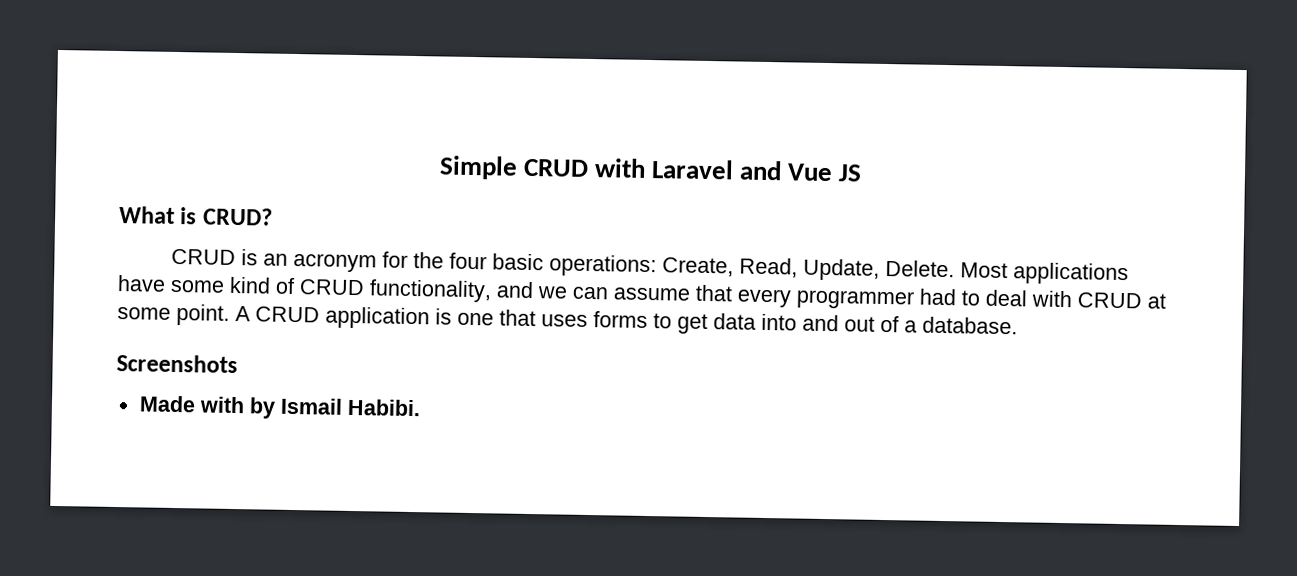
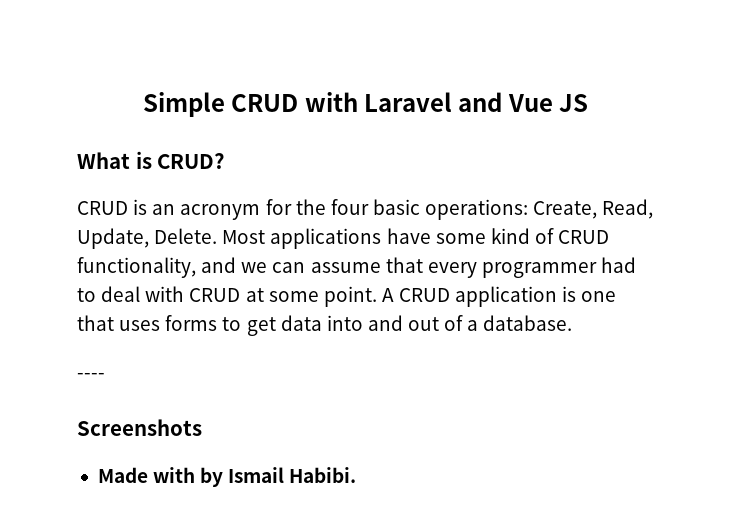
(1018, 325) none -> [77,373,105,379] // ----

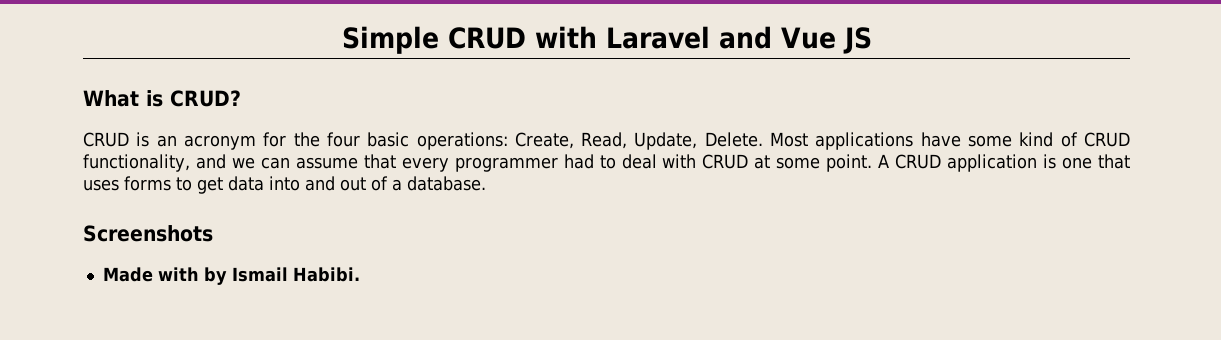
[77,373,105,379] // ---- -> (486, 183) none

